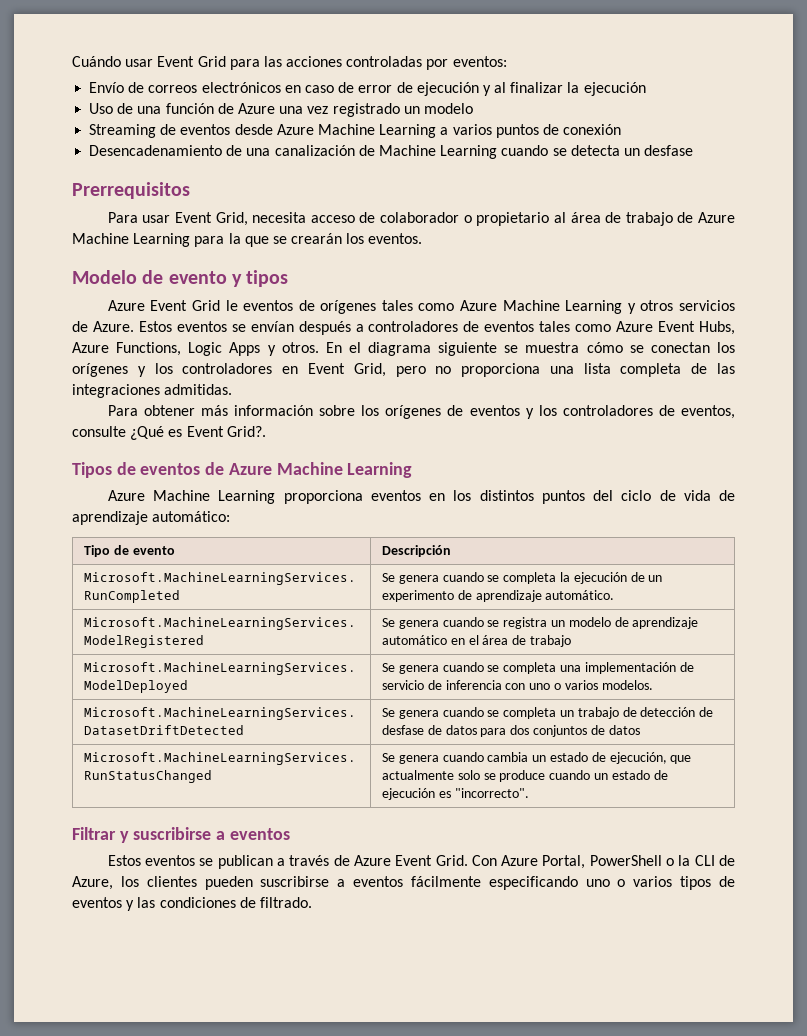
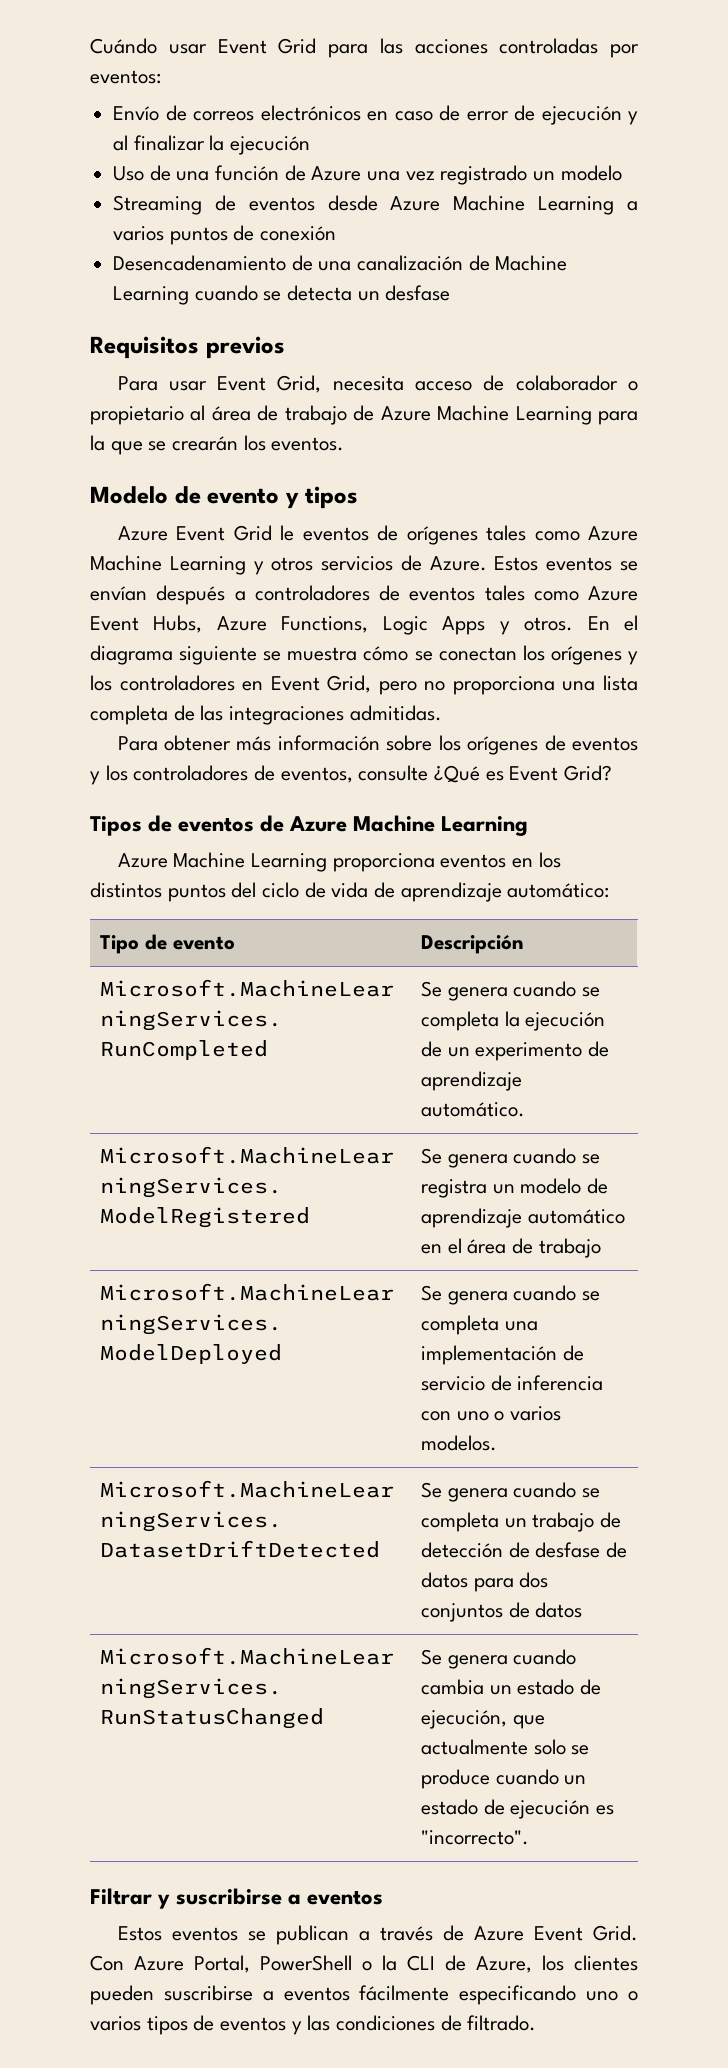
[72,182,190,199] Prerrequisitos -> [90,336,285,359] Requisitos previos
[226,426,266,437] Grid?. -> [564,765,613,781] Grid?

